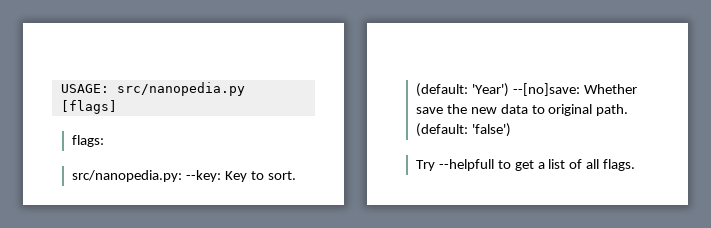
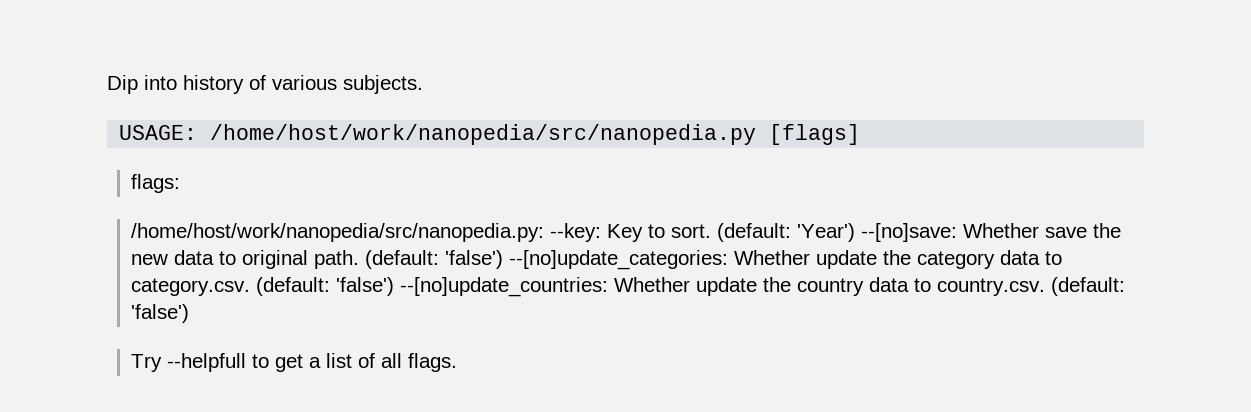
[60,82,245,96] USAGE: src/nanopedia.py -> [107,75,423,94] [119,124,757,145] Dip into history of various subjects. // USAGE: /home/host/work/nanopedia/src/nanopedia.py
[71,170,182,182] src/nanopedia.py: -> [130,223,544,242] /home/host/work/nanopedia/src/nanopedia.py:
(511, 130) none -> [508,250,1062,270] [130,277,1125,297] [130,304,189,323] --[no]update_categories: Whether update the category data to category.csv. (default: 'false') --[no]update_countries: Whether update the country data to country.csv. (default: 'false')

